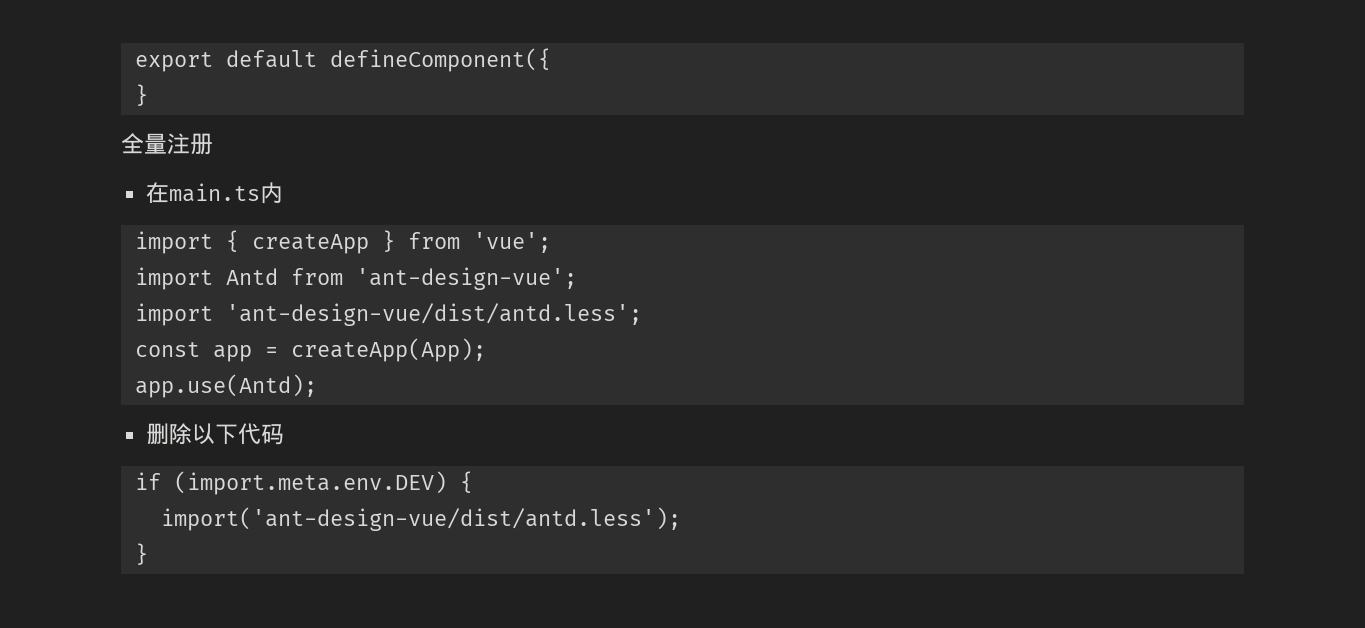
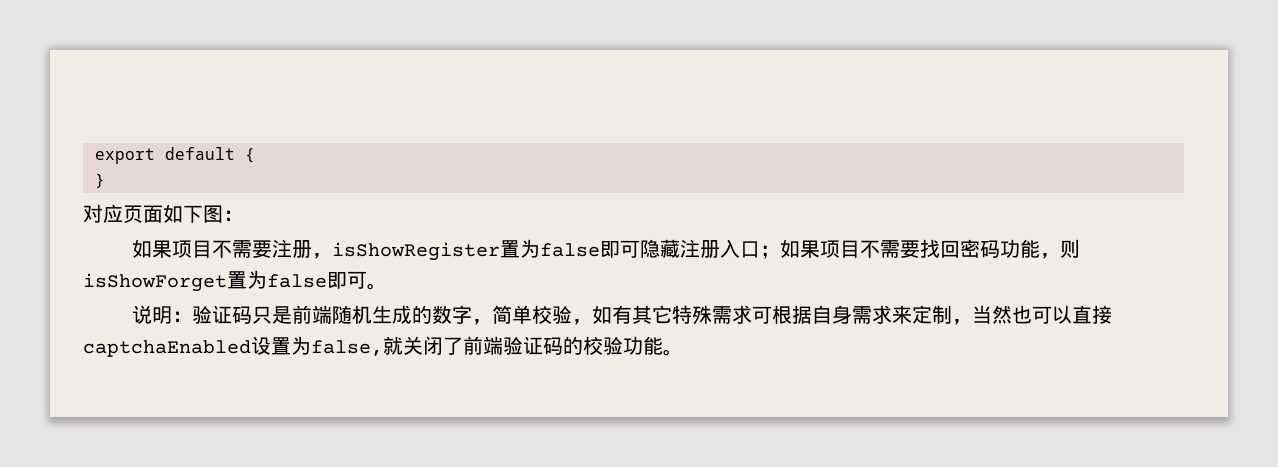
[329,48,551,72] defineComponent({ -> [245,148,255,163] {
[121,133,213,155] [146,182,284,204] [134,230,551,254] [134,267,577,290] [134,303,642,326] [134,338,486,362] [134,374,317,398] [146,423,285,445] [134,471,473,495] [160,507,681,531] [134,543,148,565] 全量注册 // 在main.ts内 // import { createApp } from 'vue'; // import Antd from 'ant-design-vue'; // import 'ant-design-vue/dist/antd.less'; // const app = createApp(App); // app.use(Antd); // 删除以下代码 // if (import.meta.env.DEV) { // import('ant-design-vue/dist/antd.less'); // } -> [83,204,243,223] [132,239,1081,261] [83,270,387,292] [132,305,1113,325] [83,336,683,357] 对应页面如下图： // 如果项目不需要注册，isShowRegister置为false即可隐藏注册入口；如果项目不需要找回密码功能，则isShowForget置为false即可。 // 说明：验证码只是前端随机生成的数字，简单校验，如有其它特殊需求可根据自身需求来定制，当然也可以直接captchaEnabled设置为false,就关闭了前端验证码的校验功能。

